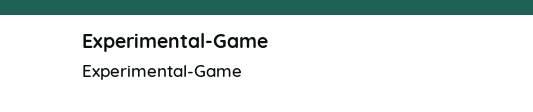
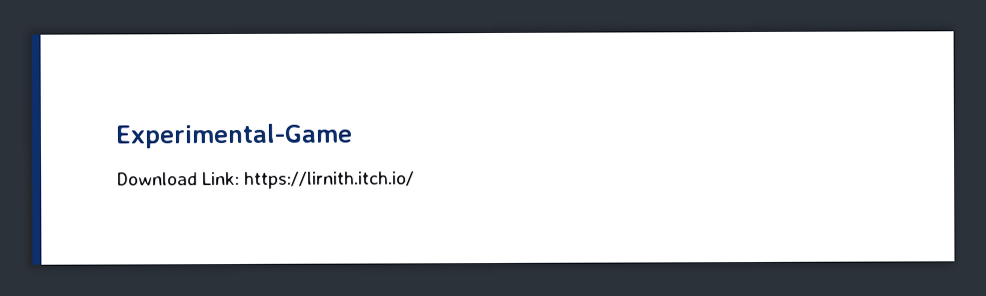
[82,65,242,80] Experimental-Game -> [116,171,416,189] Download Link: https://lirnith.itch.io/

